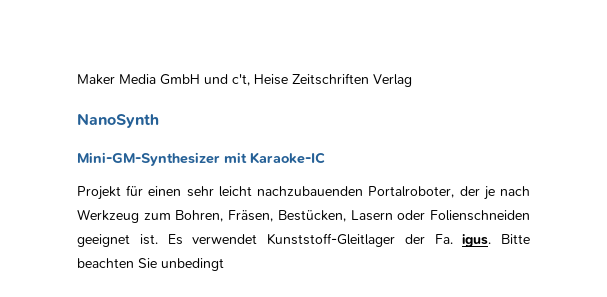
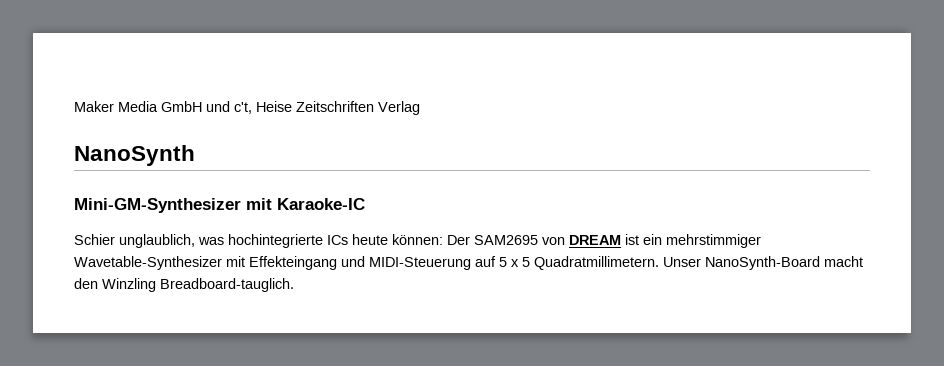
[77,185,530,200] [77,209,530,223] [77,233,530,247] [77,258,224,271] Projekt für einen sehr leicht nachzubauenden Portalroboter, der je nach Werkzeug zum Bohren, Fräsen, Bestücken, Lasern oder Folienschneiden geeignet ist. Es verwendet Kunststoff-Gleitlager der Fa. igus. Bitte beachten Sie unbedingt -> [74,234,761,248] [74,256,863,270] [74,278,294,292] Schier unglaublich, was hochintegrierte ICs heute können: Der SAM2695 von DREAM ist ein mehrstimmiger Wavetable-Synthesizer mit Effekteingang und MIDI-Steuerung auf 5 x 5 Quadratmillimetern. Unser NanoSynth-Board macht den Winzling Breadboard-tauglich.

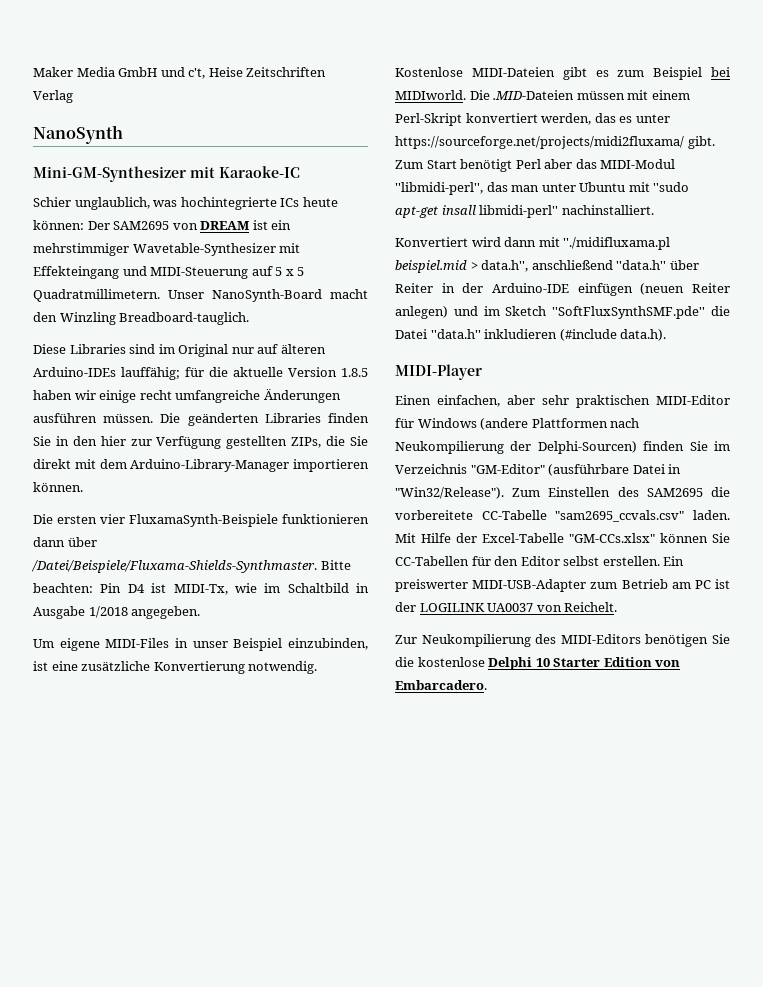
(294, 285) none -> [33,344,326,357] [33,367,368,380] [33,389,341,403] [33,413,369,426] [33,436,368,449] [33,459,369,472] [33,482,83,492] [33,514,369,527] [33,537,97,547] [31,560,351,573] [33,583,369,595] [33,606,201,619] [33,638,368,651] [33,661,318,674] [395,67,730,80] [395,90,690,100] [395,113,670,126] [395,136,715,149] [395,159,676,172] [395,182,690,195] [395,205,654,218] [395,237,671,250] [395,260,699,273] [395,283,730,296] [395,306,730,319] [395,329,667,341] [395,364,482,380] [395,395,730,408] [395,418,640,430] [395,441,730,454] [395,464,682,476] [395,487,730,499] [395,510,730,522] [395,533,730,543] [395,556,685,566] [395,579,730,592] [395,602,618,612] [395,634,730,647] [395,657,681,670] [395,680,487,690] // Diese Libraries sind im Original nur auf älteren Arduino-IDEs lauffähig; für die aktuelle Version 1.8.5 haben wir einige recht umfangreiche Änderungen ausführen müssen. Die geänderten Libraries finden Sie in den hier zur Verfügung gestellten ZIPs, die Sie direkt mit dem Arduino-Library-Manager importieren können. // Die ersten vier FluxamaSynth-Beispiele funktionieren dann über /Datei/Beispiele/Fluxama-Shields-Synthmaster. Bitte beachten: Pin D4 ist MIDI-Tx, wie im Schaltbild in Ausgabe 1/2018 angegeben. // Um eigene MIDI-Files in unser Beispiel einzubinden, ist eine zusätzliche Konvertierung notwendig. Kostenlose MIDI-Dateien gibt es zum Beispiel bei MIDIworld. Die .MID-Dateien müssen mit einem Perl-Skript konvertiert werden, das es unter https://sourceforge.net/projects/midi2fluxama/ gibt. Zum Start benötigt Perl aber das MIDI-Modul ''libmidi-perl'', das man unter Ubuntu mit ''sudo apt-get insall libmidi-perl'' nachinstalliert. // Konvertiert wird dann mit ''./midifluxama.pl beispiel.mid > data.h'', anschließend ''data.h'' über Reiter in der Arduino-IDE einfügen (neuen Reiter anlegen) und im Sketch ''SoftFluxSynthSMF.pde'' die Datei ''data.h'' inkludieren (#include data.h). // MIDI-Player // Einen einfachen, aber sehr praktischen MIDI-Editor für Windows (andere Plattformen nach Neukompilierung der Delphi-Sourcen) finden Sie im Verzeichnis "GM-Editor" (ausführbare Datei in "Win32/Release"). Zum Einstellen des SAM2695 die vorbereitete CC-Tabelle "sam2695_ccvals.csv" laden. Mit Hilfe der Excel-Tabelle "GM-CCs.xlsx" können Sie CC-Tabellen für den Editor selbst erstellen. Ein preiswerter MIDI-USB-Adapter zum Betrieb am PC ist der LOGILINK UA0037 von Reichelt. // Zur Neukompilierung des MIDI-Editors benötigen Sie die kostenlose Delphi 10 Starter Edition von Embarcadero.

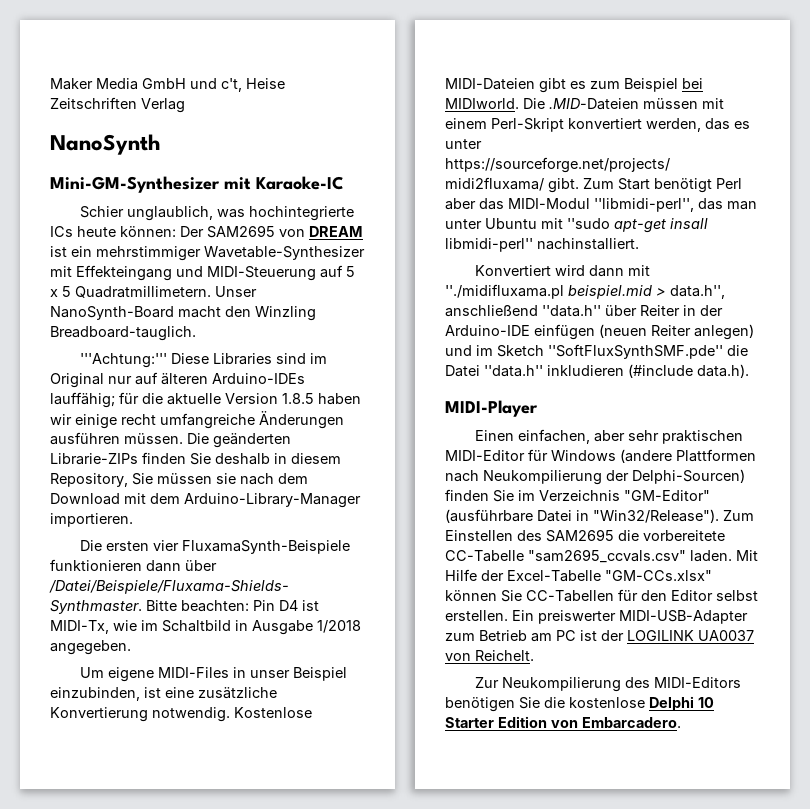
(250, 318) none -> [79,353,167,368] '''Achtung:'''
[264,413,369,423] [33,436,368,449] [33,459,71,469] Libraries finden Sie in den hier zur Verfügung gestellten ZIPs, die Sie direkt -> [50,452,341,465] [50,473,308,487] [50,493,120,505] Librarie-ZIPs finden Sie deshalb in diesem Repository, Sie müssen sie nach dem Download
[293,459,369,472] [33,482,83,492] importieren können. -> [50,513,133,527] importieren.

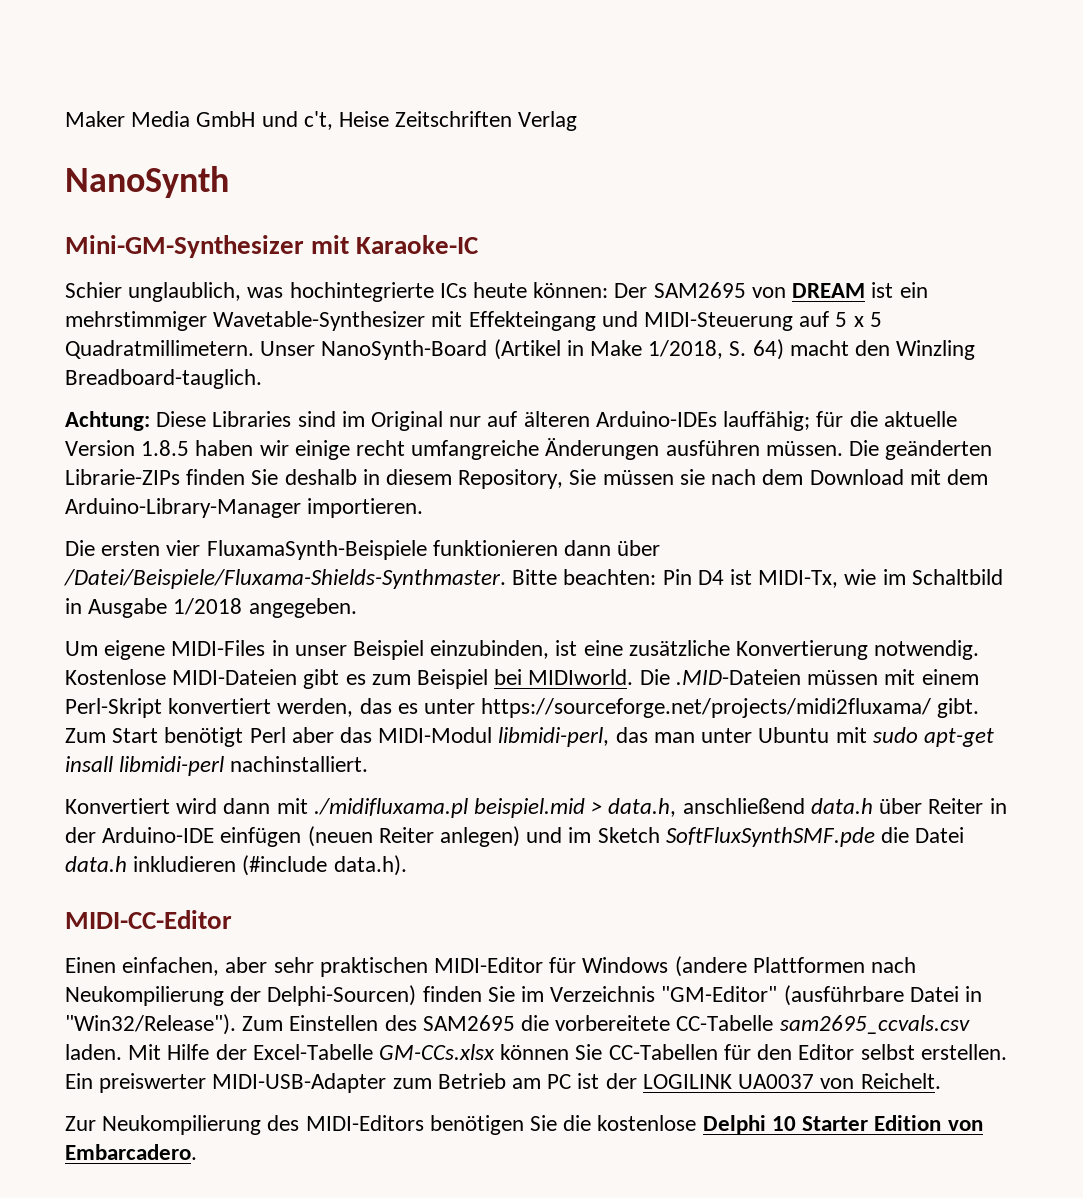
(174, 313) none -> [493,339,784,360] (Artikel in Make 1/2018, S. 64)
[79,353,167,368] '''Achtung:''' -> [65,411,150,431] Achtung:
[594,198,694,212] ''libmidi-perl'', -> [498,727,610,747] libmidi-perl,
[567,218,610,229] ''sudo -> [872,727,918,743] sudo
[445,238,533,252] libmidi-perl'' -> [119,756,225,776] libmidi-perl
[445,284,564,299] ''./midifluxama.pl -> [313,798,468,818] ./midifluxama.pl
[670,285,725,299] [445,305,601,317] data.h'', anschließend ''data.h'' -> [608,798,873,817] data.h, anschließend data.h
[548,344,723,359] ''SoftFluxSynthSMF.pde'' -> [665,827,875,847] SoftFluxSynthSMF.pde
[484,365,543,377] ''data.h'' -> [65,856,127,872] data.h
[445,400,538,417] MIDI-Player -> [65,910,232,929] MIDI-CC-Editor
[528,549,686,563] "sam2695_ccvals.csv" -> [779,1015,970,1034] sam2695_ccvals.csv
[605,570,712,581] "GM-CCs.xlsx" -> [379,1044,496,1060] GM-CCs.xlsx

